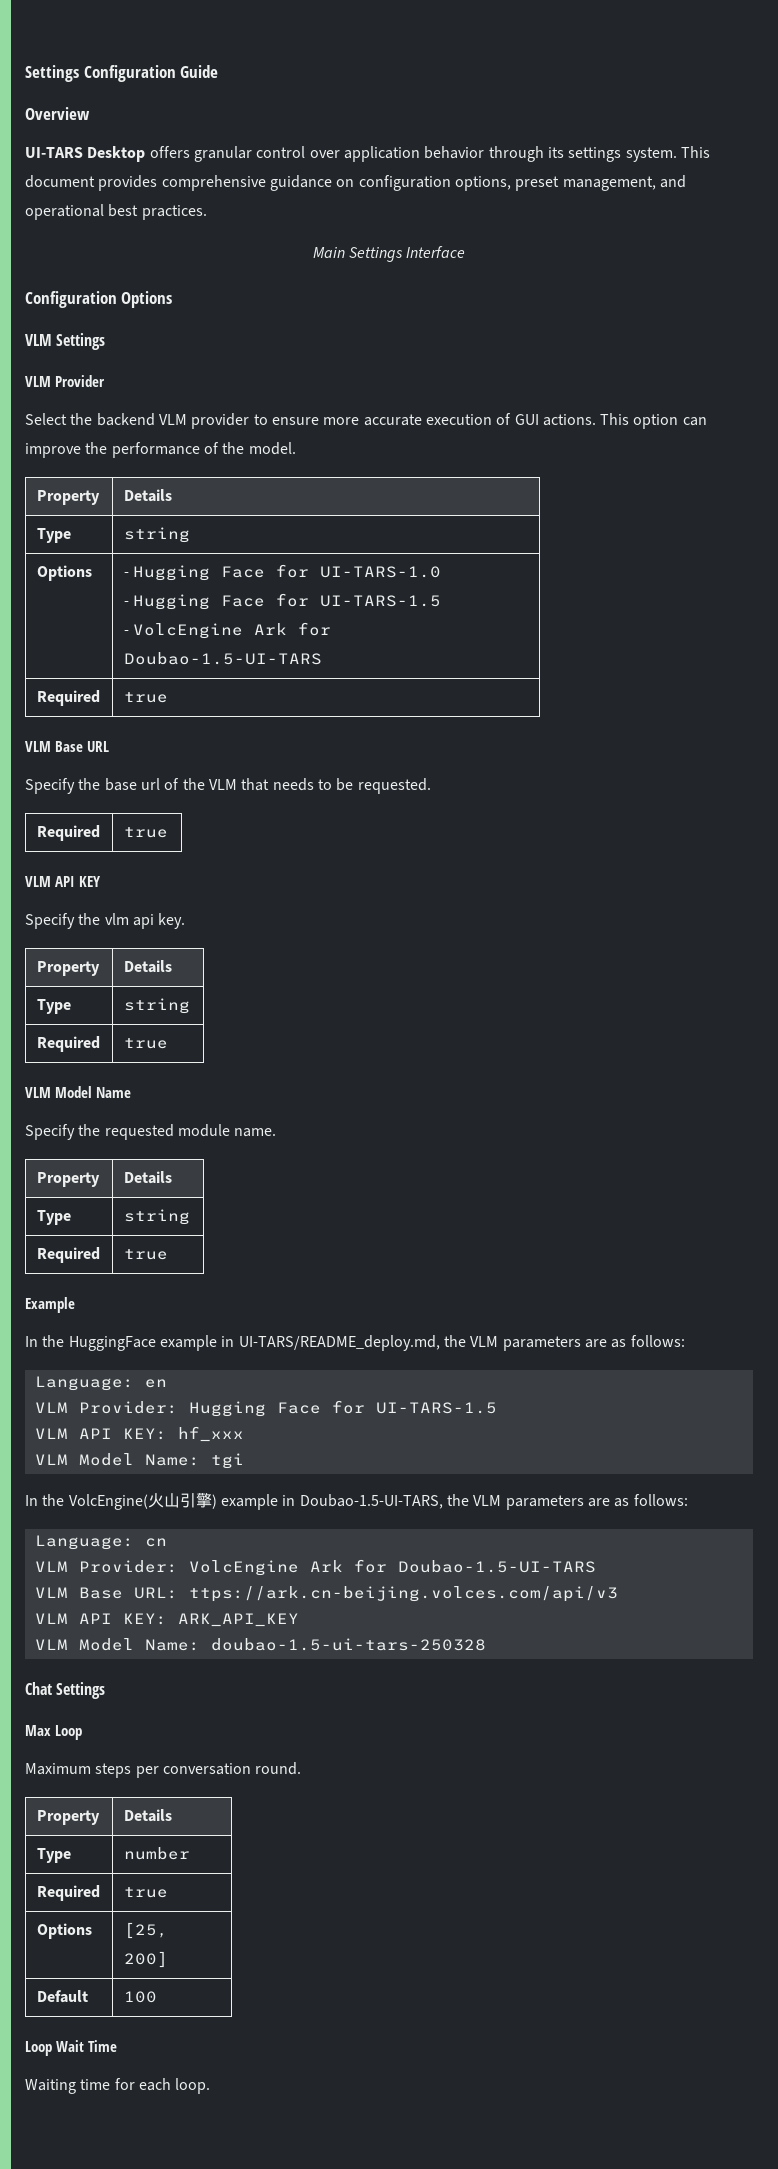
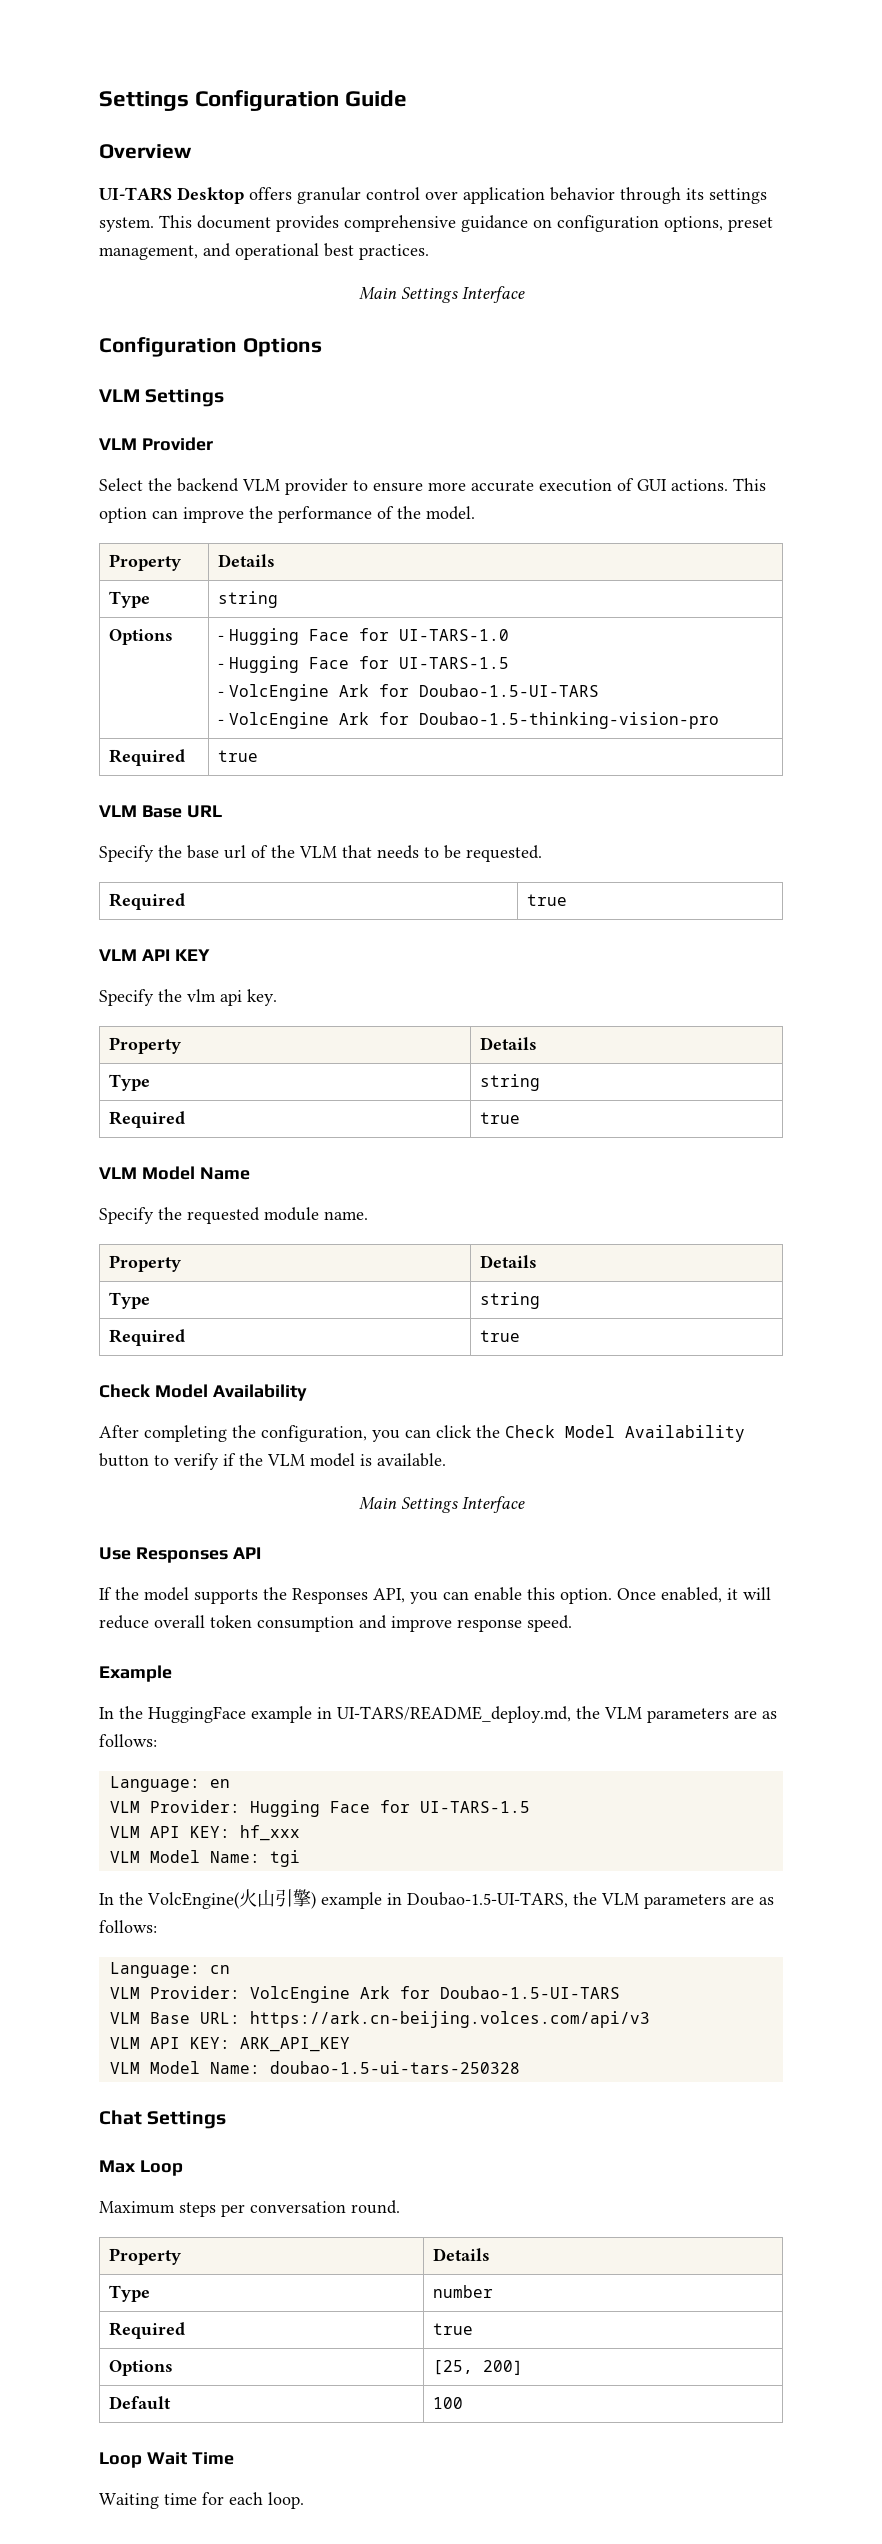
(322, 658) none -> [218,712,720,729] // - VolcEngine Ark for Doubao-1.5-thinking-vision-pro
(168, 1254) none -> [99,1384,307,1401] [99,1425,745,1442] [99,1453,446,1470] [358,1496,525,1513] [99,1547,261,1563] [99,1587,771,1604] [99,1615,572,1632] // Check Model Availability // After completing the configuration, you can click the Check Model Availability button to verify if the VLM model is available. // Main Settings Interface // Use Responses API // If the model supports the Responses API, you can enable this option. Once enabled, it will reduce overall token consumption and improve response speed.
[188,1586,618,1602] ttps://ark.cn-beijing.volces.com/api/v3 -> [249,2011,650,2028] https://ark.cn-beijing.volces.com/api/v3

